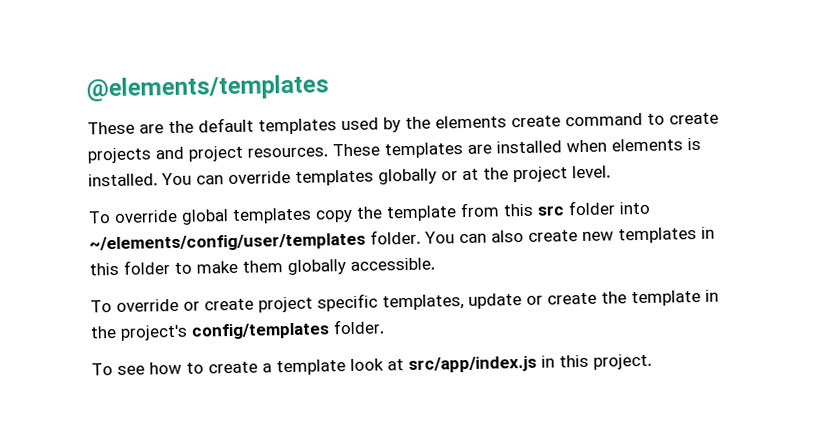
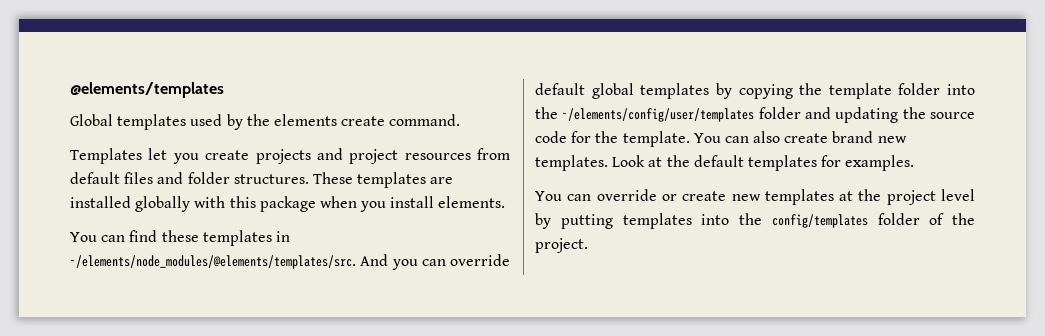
[87,117,254,135] These are the default -> [70,114,113,126] Global
[565,112,719,127] [87,137,701,164] [88,165,611,187] [88,200,650,225] [89,226,715,253] [89,257,435,276] [90,289,719,313] [90,319,384,341] [91,354,589,376] command to create projects and project resources. These templates are installed when elements is installed. You can override templates globally or at the project level. // To override global templates copy the template from this src folder into ~/elements/config/user/templates folder. You can also create new templates in this folder to make them globally accessible. // To override or create project specific templates, update or create the template in the project's config/templates folder. // To see how to create a template look at src/app/index.js in this -> [389,114,461,126] [70,148,510,164] [70,172,454,188] [70,196,506,212] [70,230,290,246] [70,254,510,270] [535,83,975,99] [535,107,975,123] [535,131,907,147] [535,155,915,171] [535,189,975,205] [535,213,975,229] command. // Templates let you create projects and project resources from default files and folder structures. These templates are installed globally with this package when you install elements. // You can find these templates in ~/elements/node_modules/@elements/templates/src. And you can override default global templates by copying the template folder into the ~/elements/config/user/templates folder and updating the source code for the template. You can also create brand new templates. Look at the default templates for examples. // You can override or create new templates at the project level by putting templates into the config/templates folder of the

